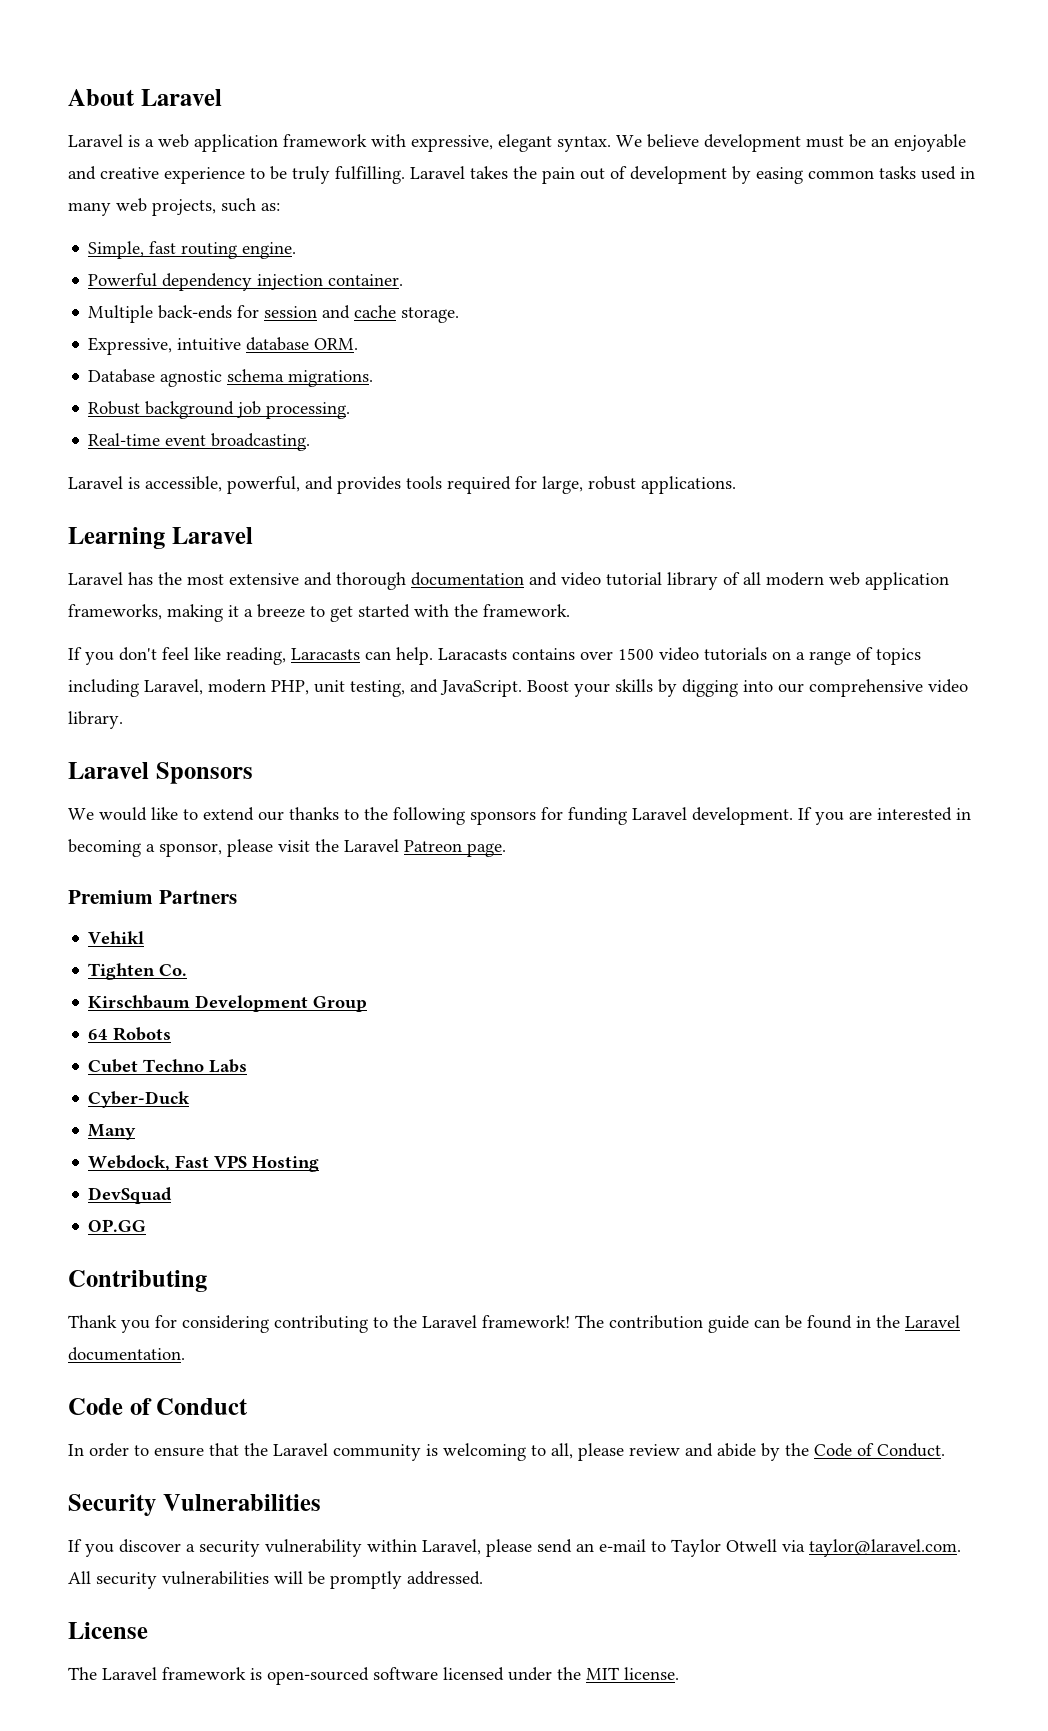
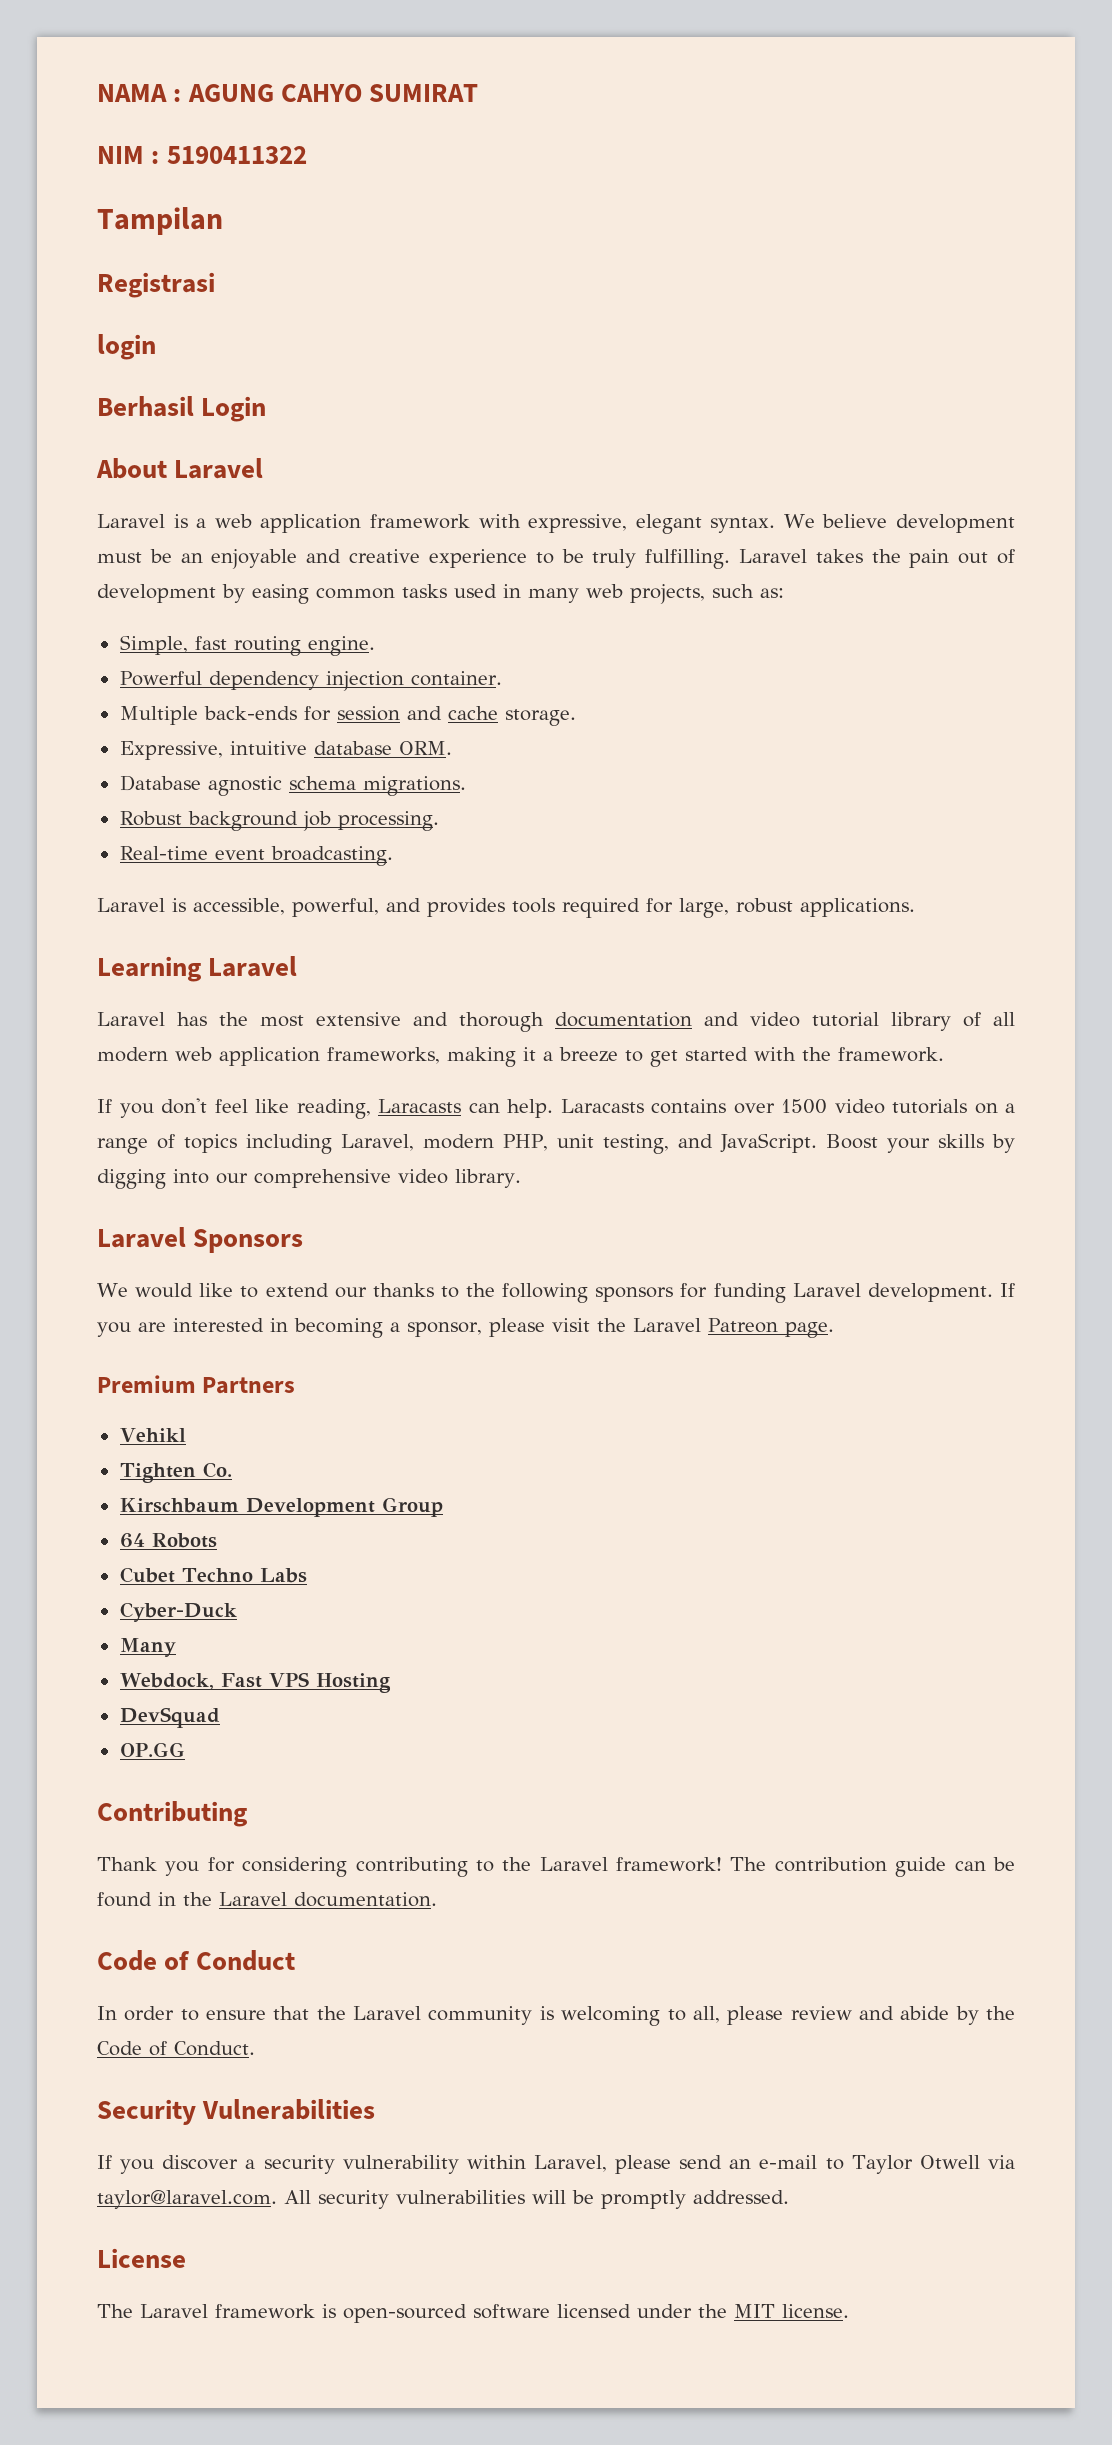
(68, 97) none -> [97,84,479,102] [97,146,307,164] [97,207,223,235] [97,272,215,298] [97,334,156,360] [97,396,267,422] NAMA : AGUNG CAHYO SUMIRAT // NIM : 5190411322 // Tampilan // Registrasi // login // Berhasil Login //

